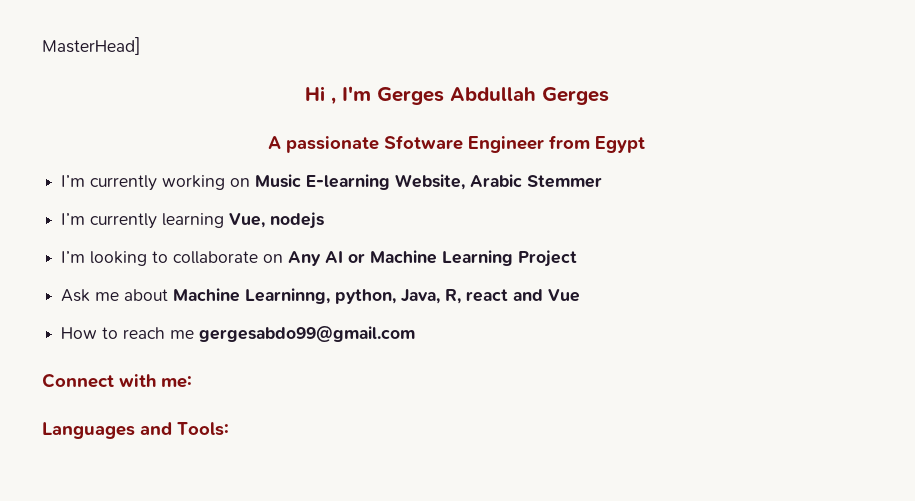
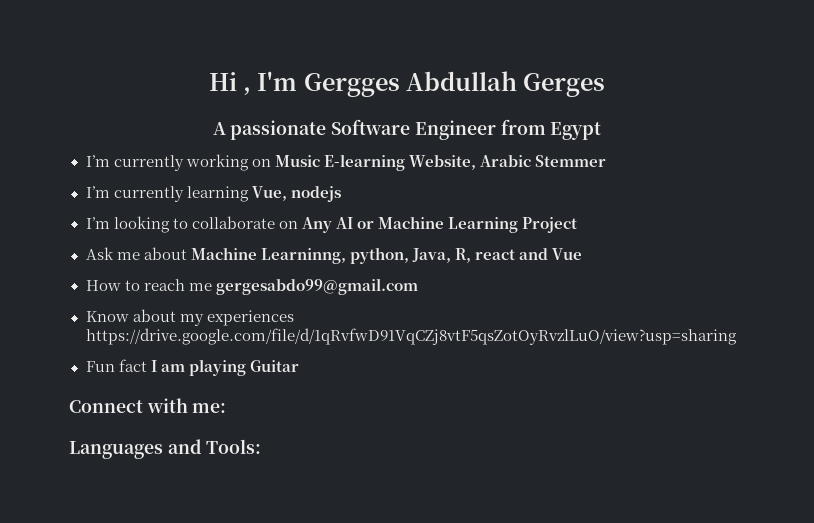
[42,37,140,55] MasterHead] // -> (208, 81) none
[376,87,444,105] Gerges -> [303,73,400,97] Gergges
[384,135,463,150] Sfotware -> [331,119,411,135] Software
(416, 334) none -> [85,309,294,326] [85,328,737,345] [85,359,299,376] // Know about my experiences https://drive.google.com/file/d/1qRvfwD91VqCZj8vtF5qsZotOyRvzlLuO/view?usp=sharing // Fun fact I am playing Guitar

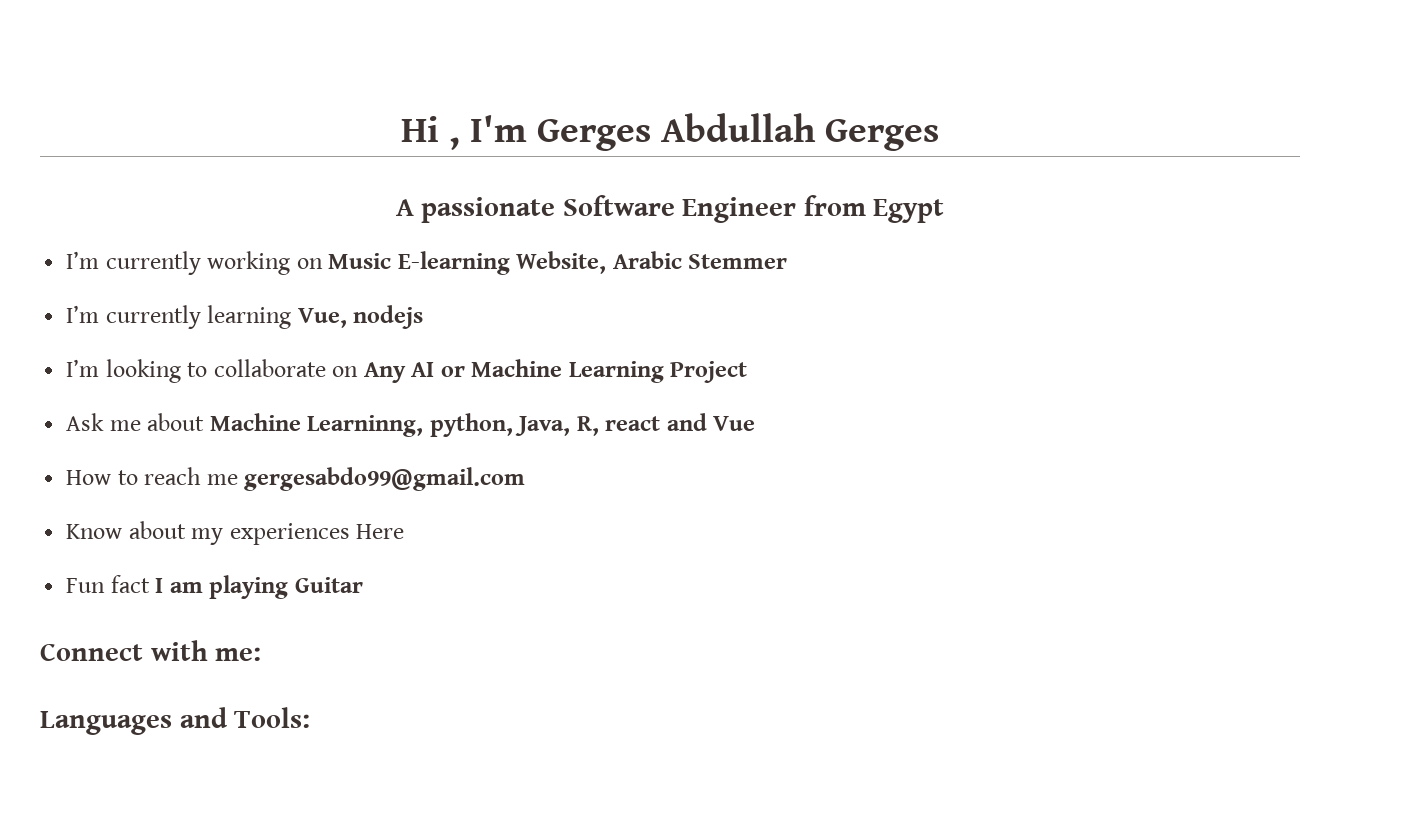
[303,73,400,97] Gergges -> [537,119,652,151] Gerges
[85,328,737,345] https://drive.google.com/file/d/1qRvfwD91VqCZj8vtF5qsZotOyRvzlLuO/view?usp=sharing -> [356,524,405,539] Here

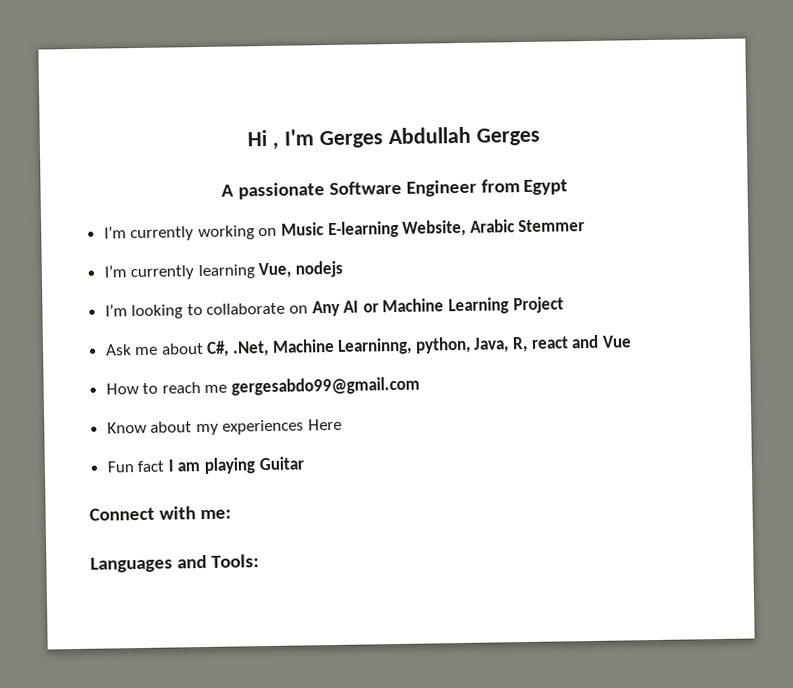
(205, 422) none -> [206,340,270,357] C#, .Net,

